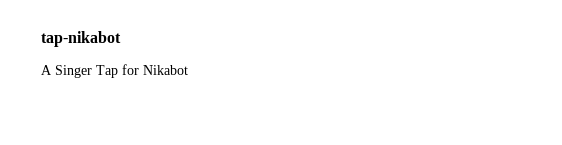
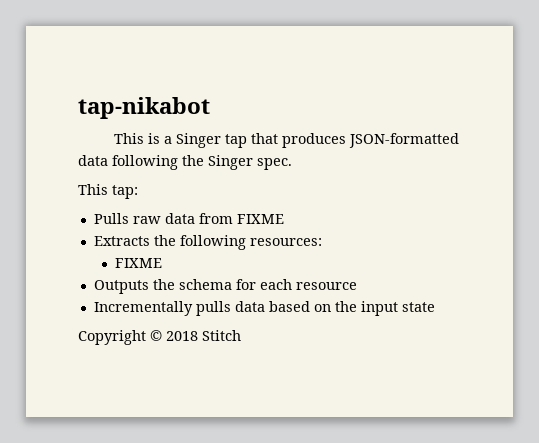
[41,64,188,78] A Singer Tap for Nikabot -> [114,133,460,148] [78,155,292,170] [78,184,138,199] [93,213,284,224] [93,235,322,250] [114,258,162,268] [93,279,357,294] [93,301,435,316] [78,330,241,345] This is a Singer tap that produces JSON-formatted data following the Singer spec. // This tap: // Pulls raw data from FIXME // Extracts the following resources: // FIXME // Outputs the schema for each resource // Incrementally pulls data based on the input state // Copyright © 2018 Stitch

